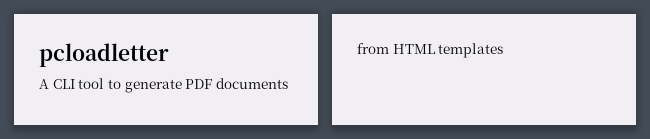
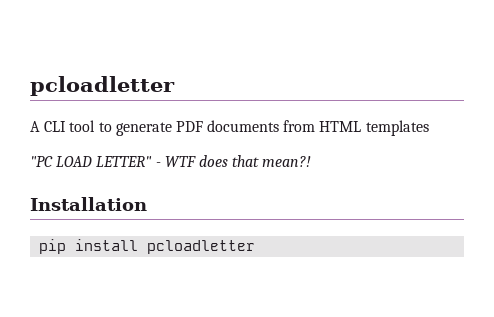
(504, 50) none -> [30,155,312,167] [30,197,147,211] [39,239,256,254] // "PC LOAD LETTER" - WTF does that mean?! // Installation // pip install pcloadletter

